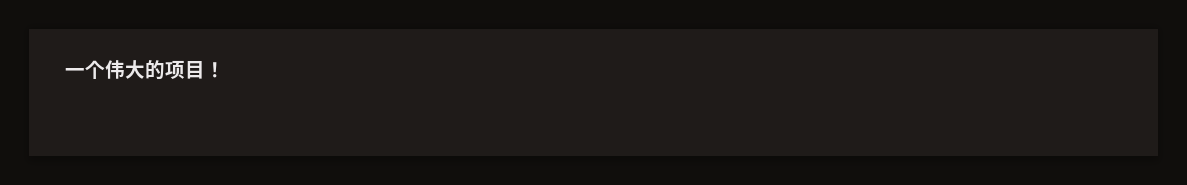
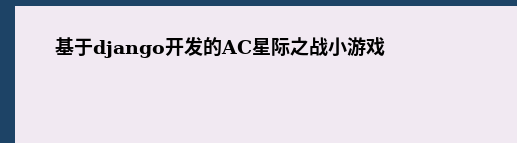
[65,60,225,80] 一个伟大的项目！ -> [55,36,385,58] 基于django开发的AC星际之战小游戏

